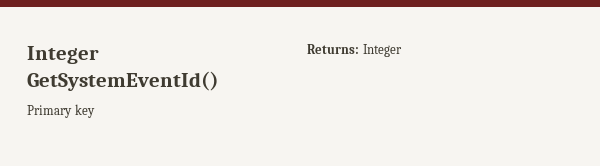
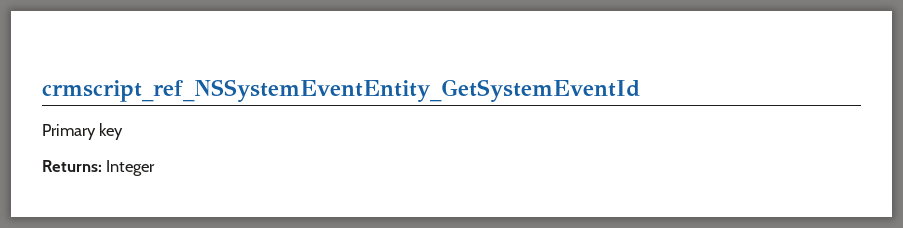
[27,46,99,64] [27,71,219,91] Integer GetSystemEventId() -> [42,79,640,102] crmscript_ref_NSSystemEventEntity_GetSystemEventId

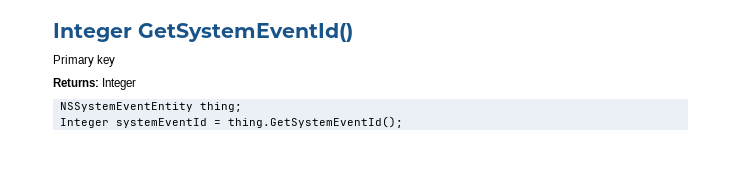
[42,79,640,102] crmscript_ref_NSSystemEventEntity_GetSystemEventId -> [53,23,353,42] Integer GetSystemEventId()
(156, 168) none -> [59,102,242,112] [59,116,403,128] // NSSystemEventEntity thing; // Integer systemEventId = thing.GetSystemEventId();

